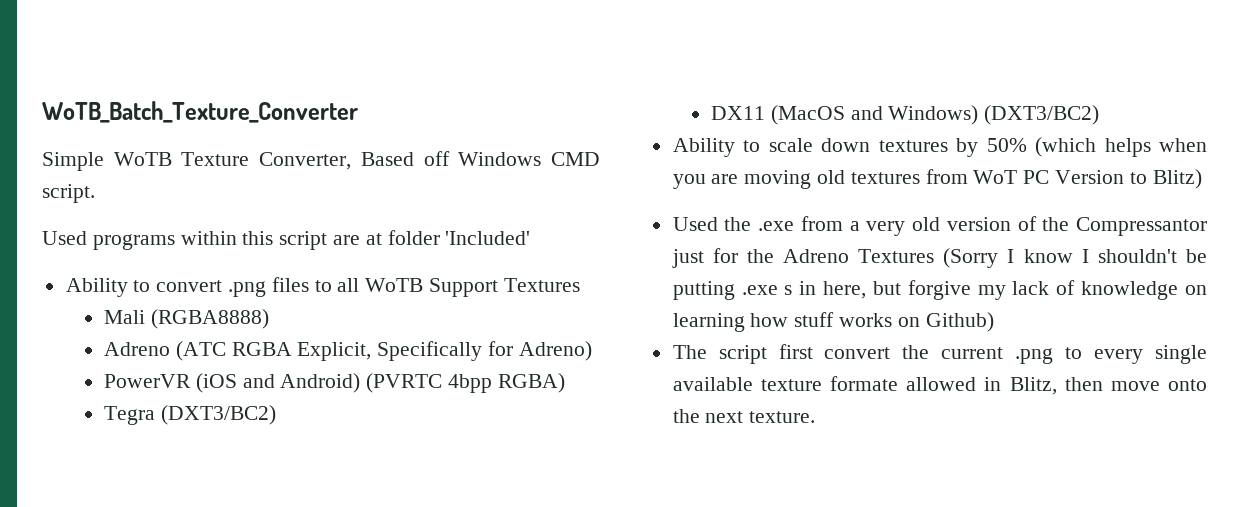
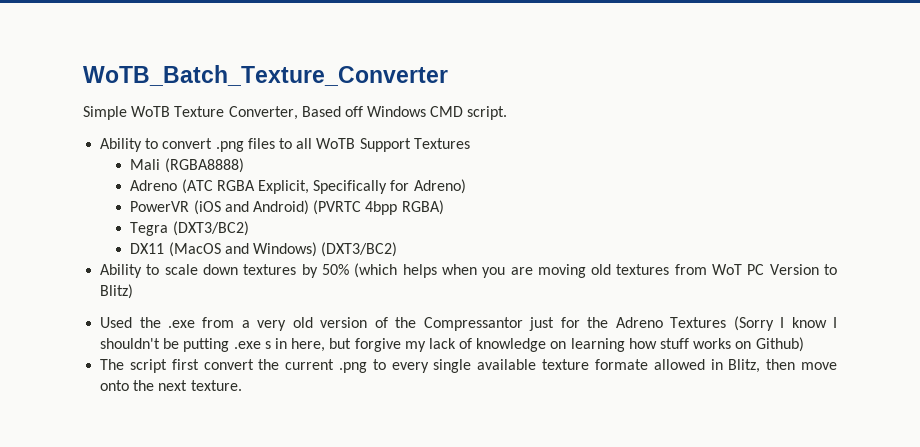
[42,230,531,250] // Used programs within this script are at folder 'Included' -> (508, 113) none

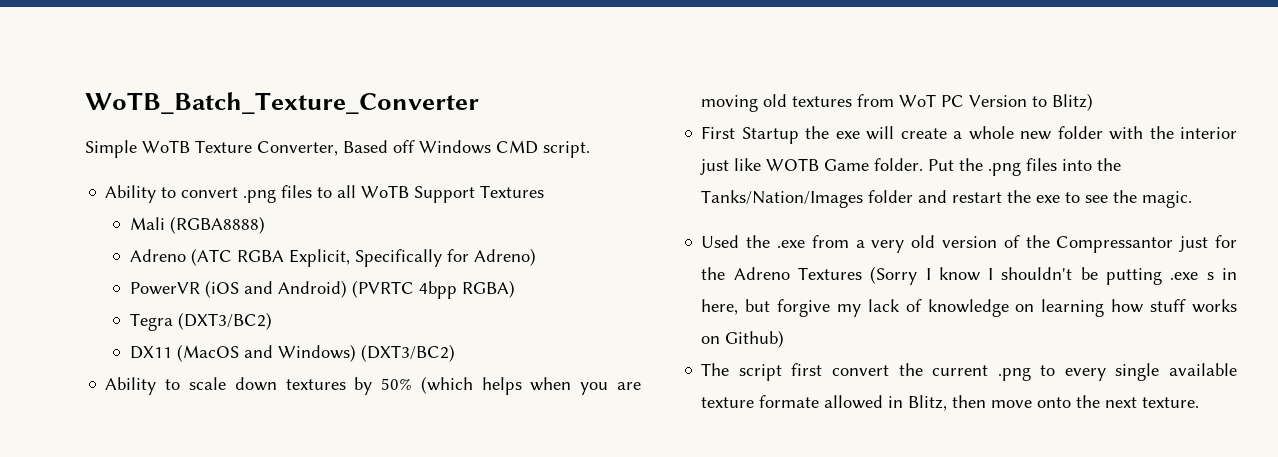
(134, 291) none -> [701,126,1237,144] [700,158,1122,176] [701,190,1193,208] // First Startup the exe will create a whole new folder with the interior just like WOTB Game folder. Put the .png files into the Tanks/Nation/Images folder and restart the exe to see the magic.

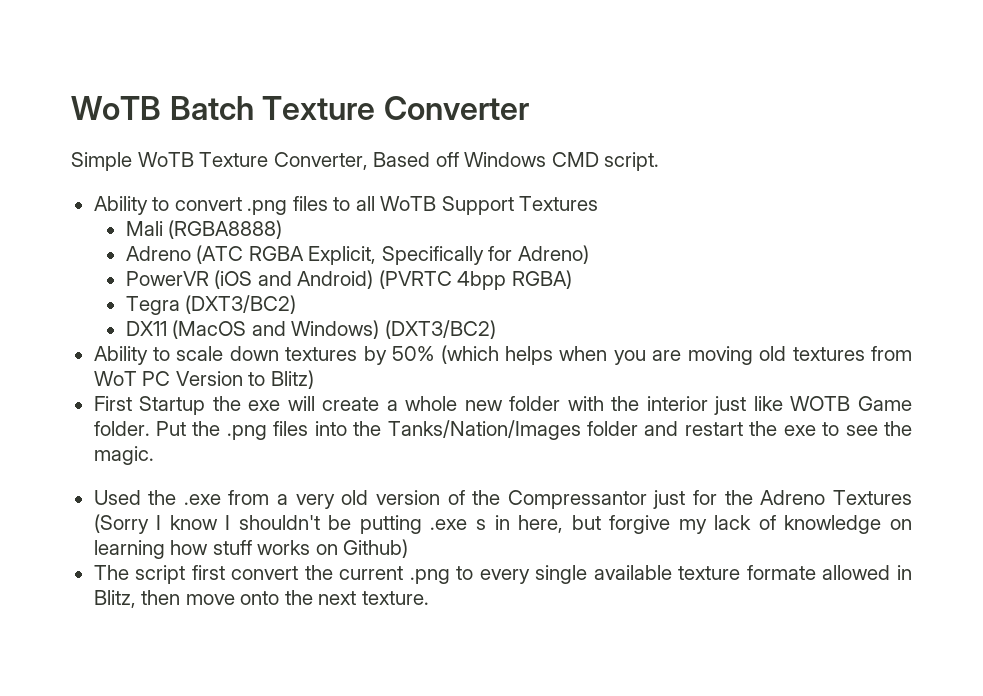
[85,92,479,114] WoTB_Batch_Texture_Converter -> [71,96,529,120] WoTB Batch Texture Converter

